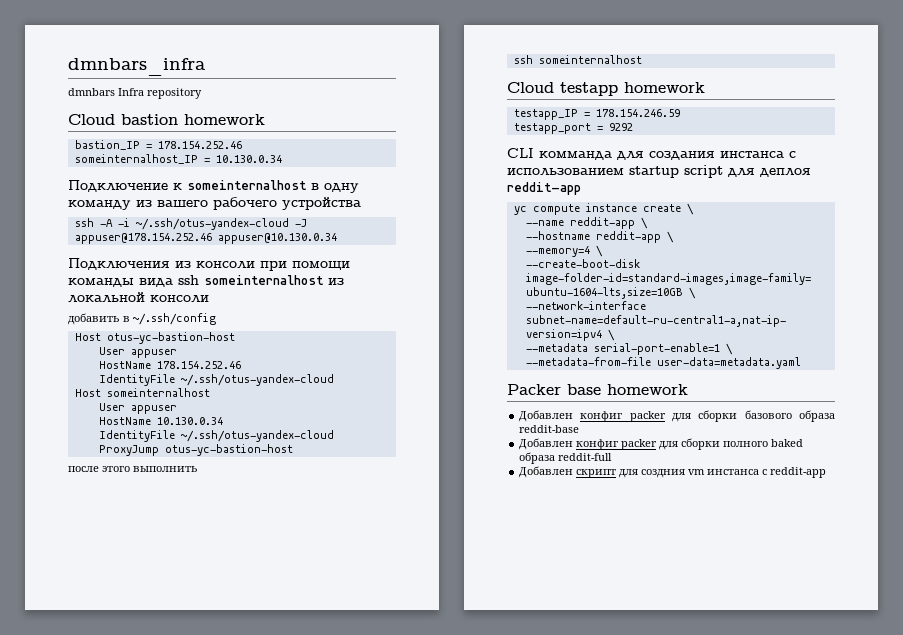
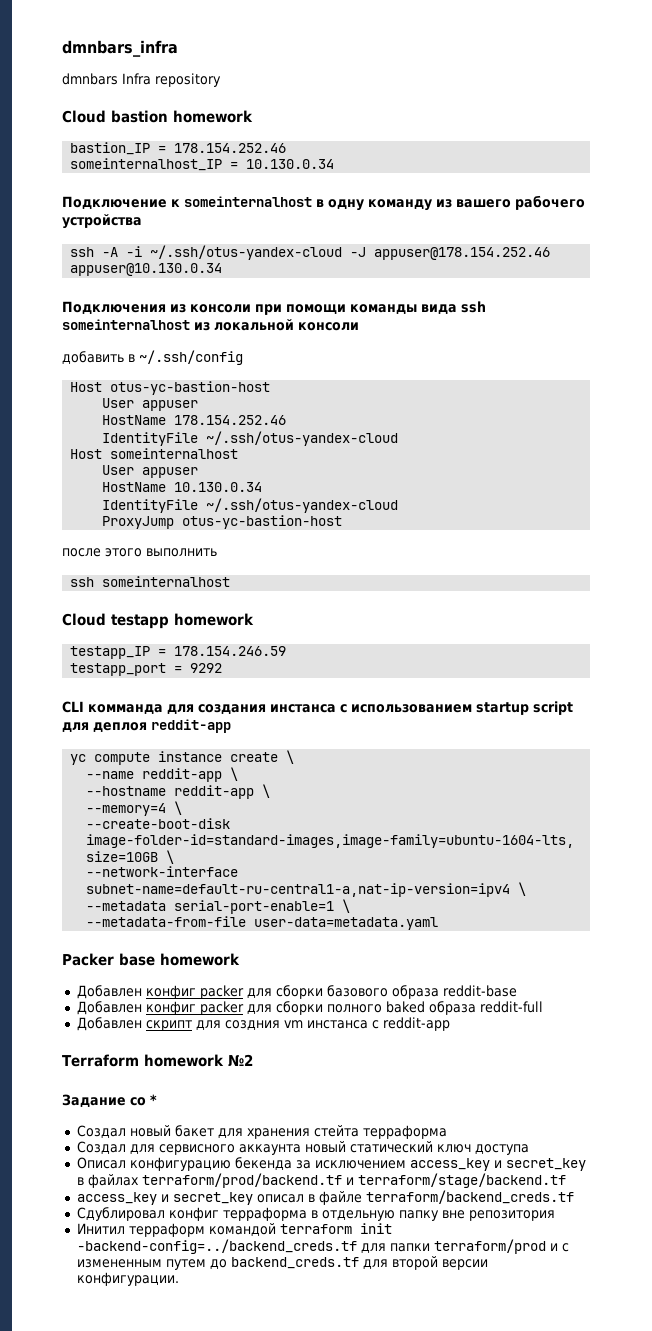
(827, 472) none -> [62,1054,253,1067] [62,1094,157,1107] [76,1125,447,1139] [76,1141,529,1155] [76,1157,586,1171] [76,1173,566,1188] [76,1190,574,1205] [76,1207,555,1221] [76,1223,392,1237] [76,1239,569,1254] [76,1256,488,1270] [76,1272,179,1286] // Terraform homework №2 // Задание со * // Создал новый бакет для хранения стейта терраформа // Создал для сервисного аккаунта новый статический ключ доступа // Описал конфигурацию бекенда за исключением access_key и secret_key в файлах terraform/prod/backend.tf и terraform/stage/backend.tf // access_key и secret_key описал в файле terraform/backend_creds.tf // Сдублировал конфиг терраформа в отдельную папку вне репозитория // Инитил терраформ командой terraform init -backend-config=../backend_creds.tf для папки terraform/prod и с измененным путем до backend_creds.tf для второй версии конфигурации.

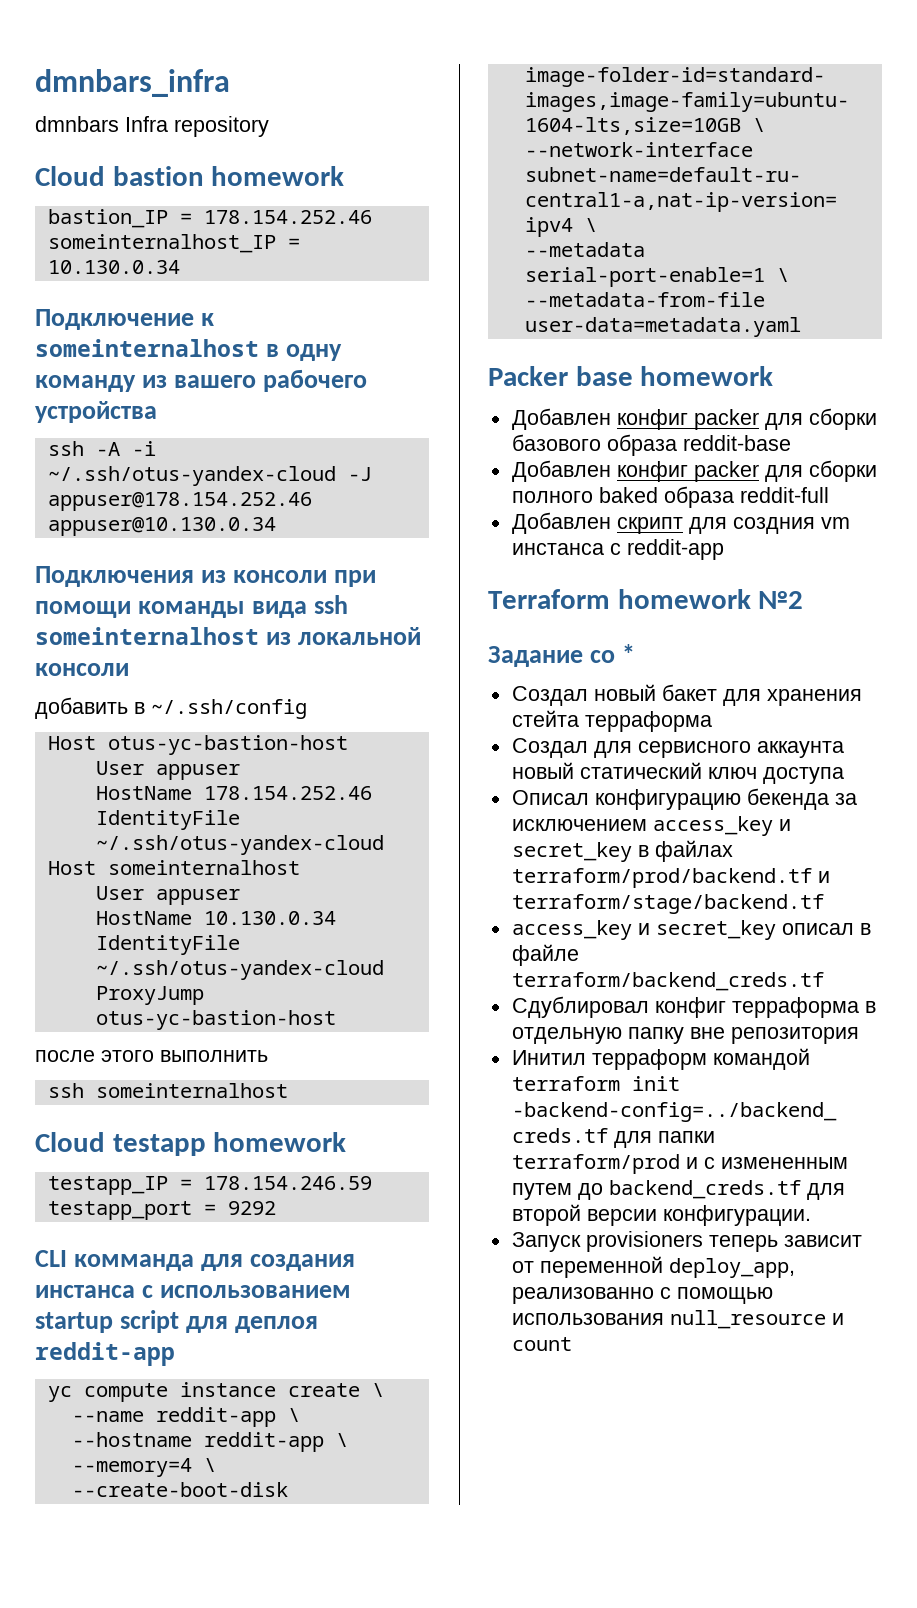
(179, 1279) none -> [511,1231,862,1252] [511,1256,795,1278] [511,1287,773,1304] [511,1310,844,1329] [511,1337,572,1351] // Запуск provisioners теперь зависит от переменной deploy_app, реализованно с помощью использования null_resource и count

